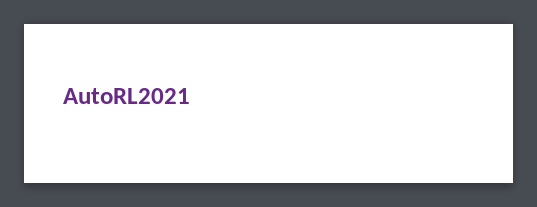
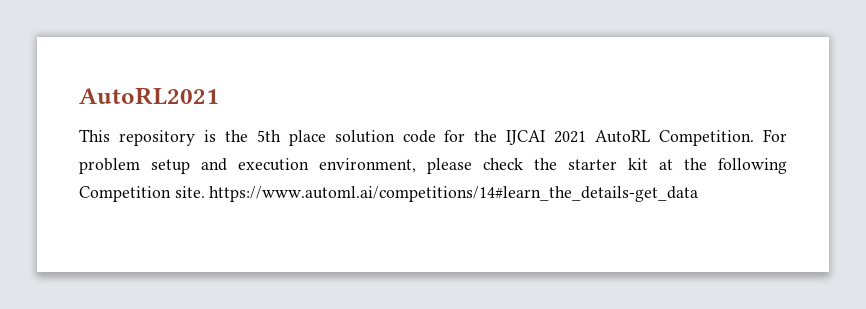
(190, 96) none -> [79,129,788,146] [79,158,787,174] [79,186,699,202] // This repository is the 5th place solution code for the IJCAI 2021 AutoRL Competition. For problem setup and execution environment, please check the starter kit at the following Competition site. https://www.automl.ai/competitions/14#learn_the_details-get_data

